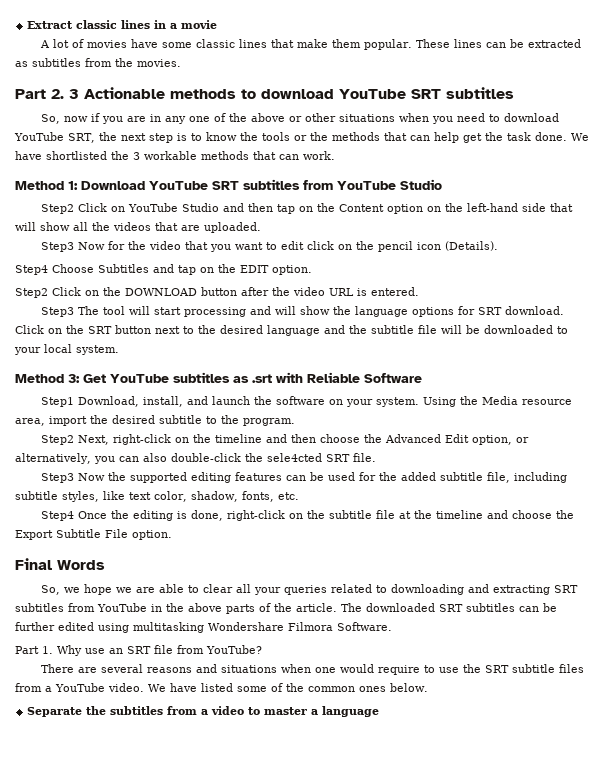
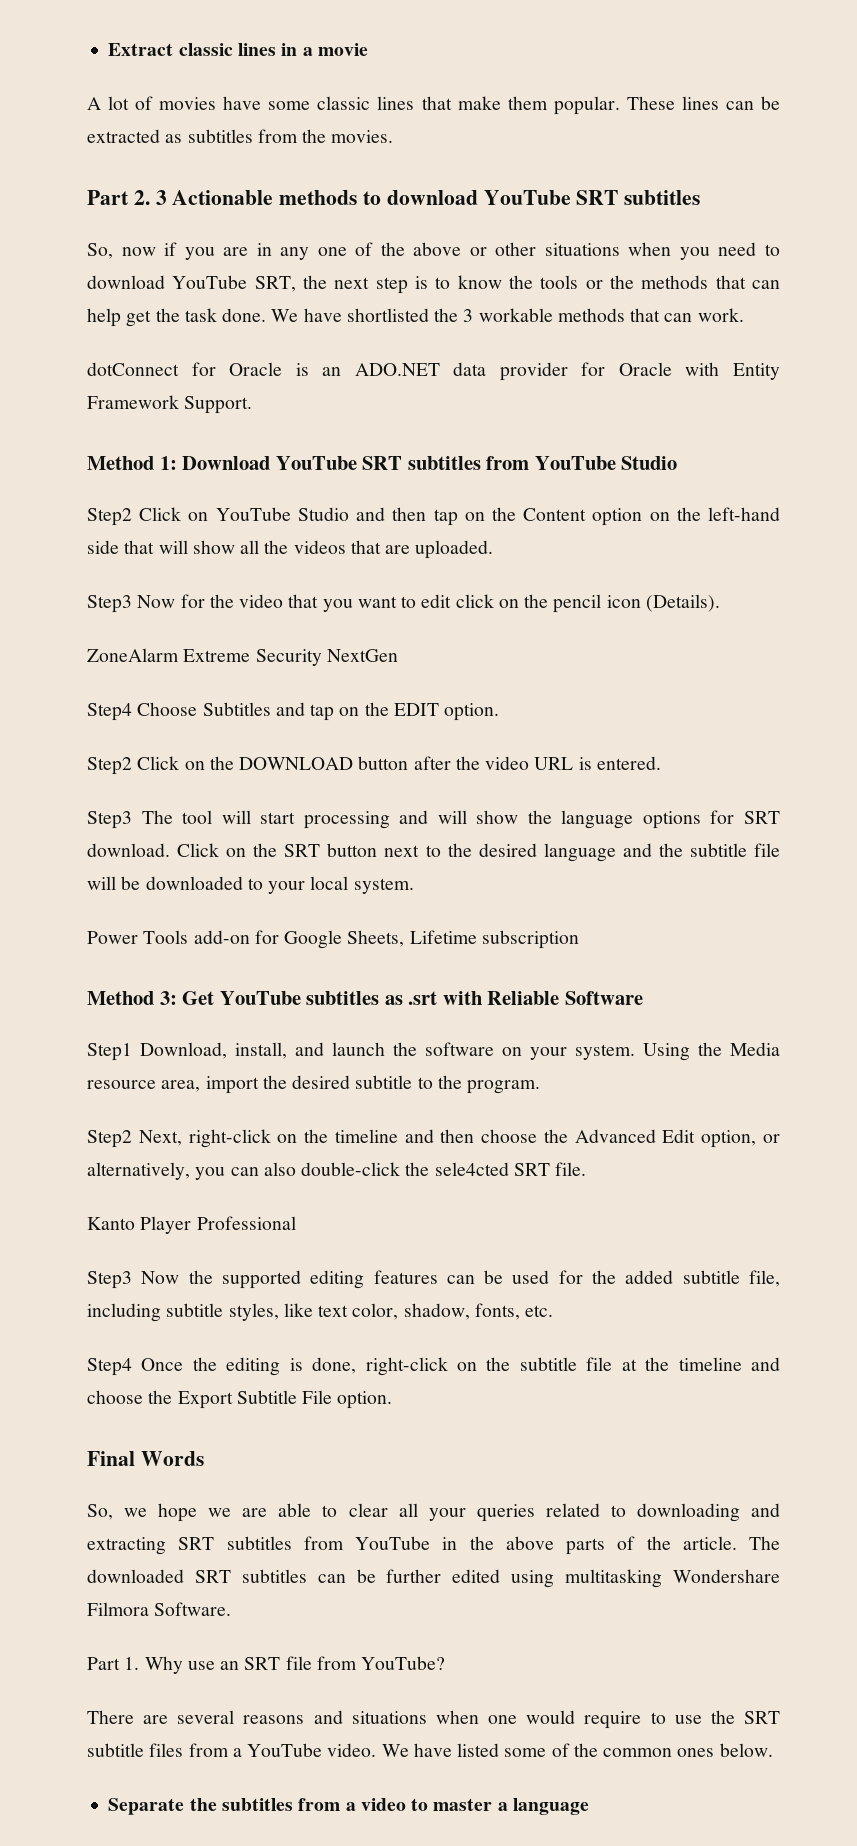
(335, 155) none -> [87,362,780,381] [87,395,253,414] // dotConnect for Oracle is an ADO.NET data provider for Oracle with Entity Framework Support.
(498, 246) none -> [87,648,398,666] // ZoneAlarm Extreme Security NextGen
(119, 350) none -> [87,930,579,949] // Power Tools add-on for Google Sheets, Lifetime subscription
(376, 457) none -> [87,1216,296,1234] // Kanto Player Professional

